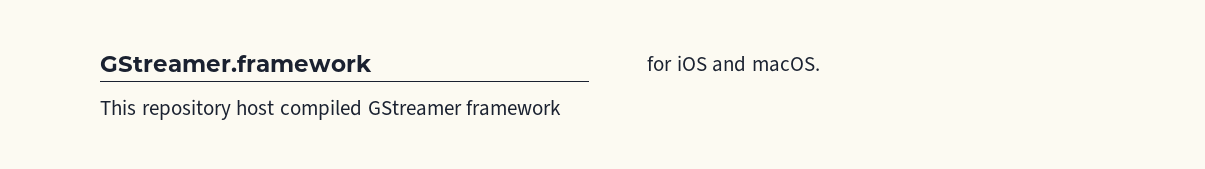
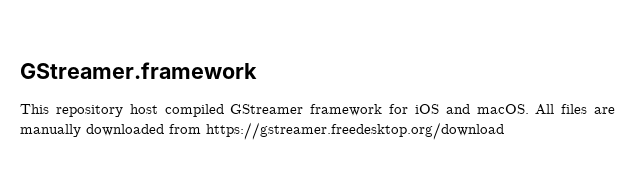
(821, 64) none -> [535,104,615,115] [20,122,504,140] All files are manually downloaded from https://gstreamer.freedesktop.org/download

